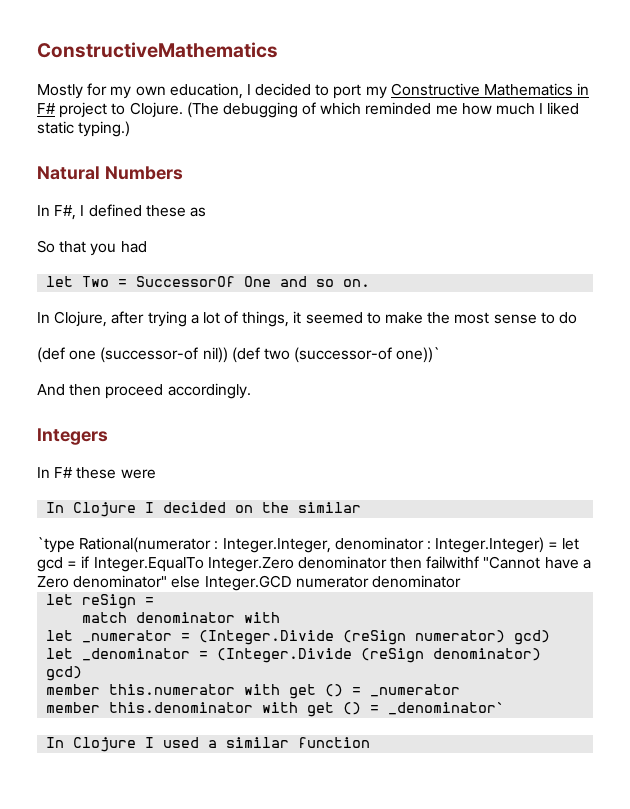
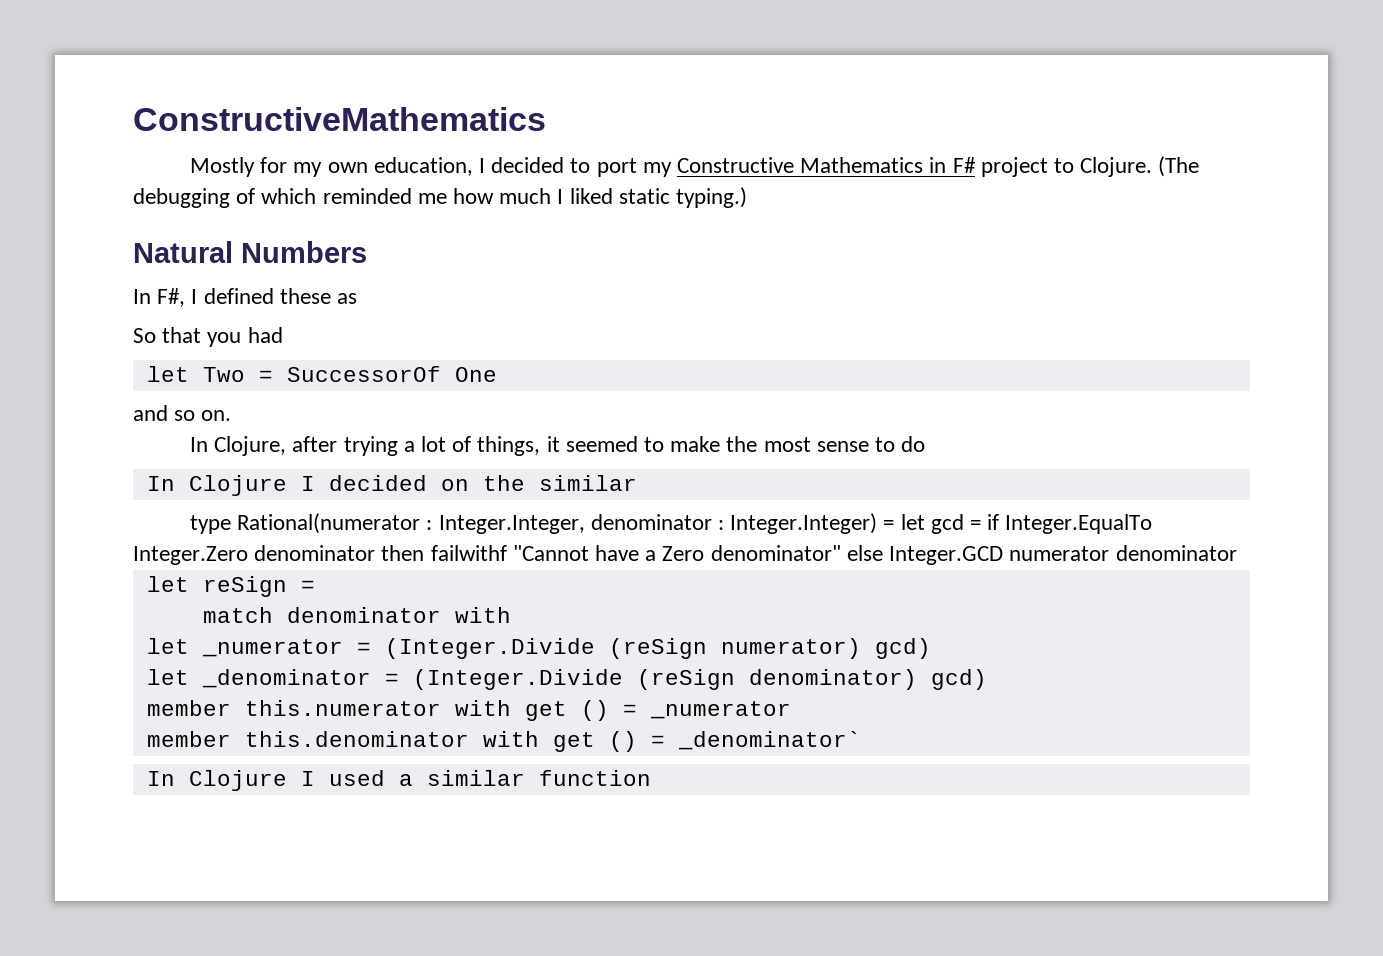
(272, 281) none -> (497, 374) //
[37,347,441,363] [37,383,251,399] [37,428,108,445] [37,467,156,479] // (def one (successor-of nil)) (def two (successor-of one))` // And then proceed accordingly. // Integers // In F# these were -> (926, 444) none
[37,537,75,553] `type -> [189,515,231,534] type

